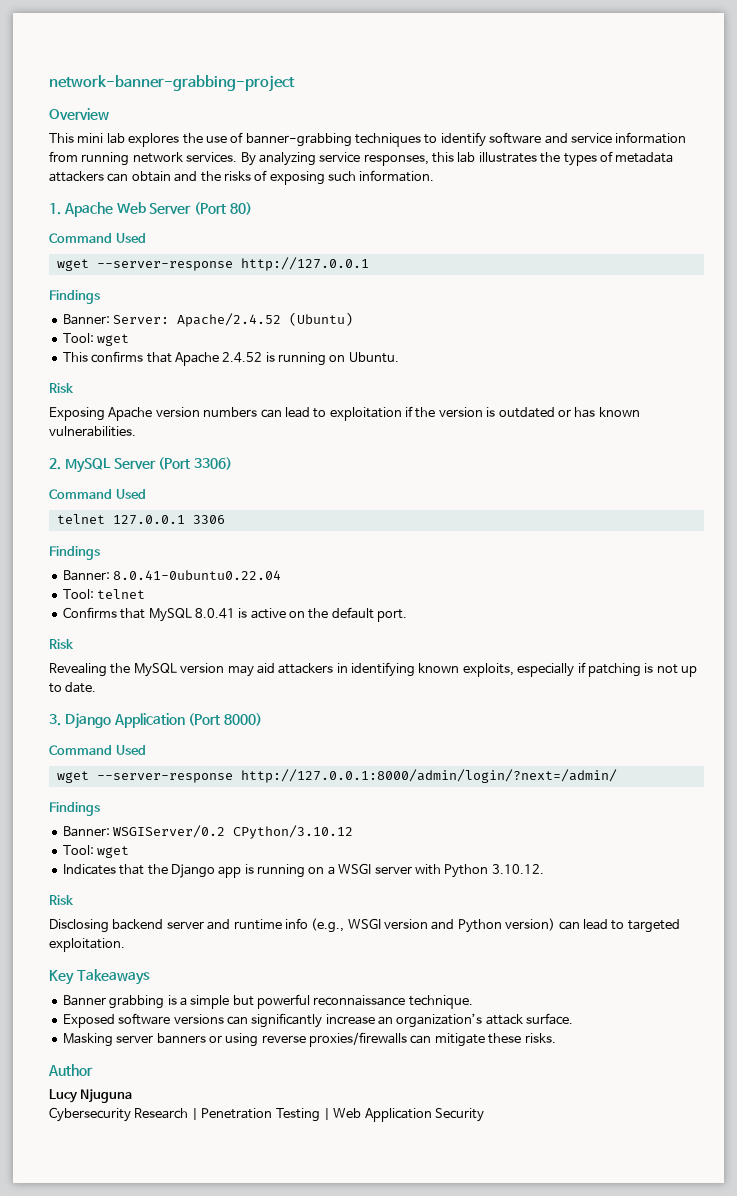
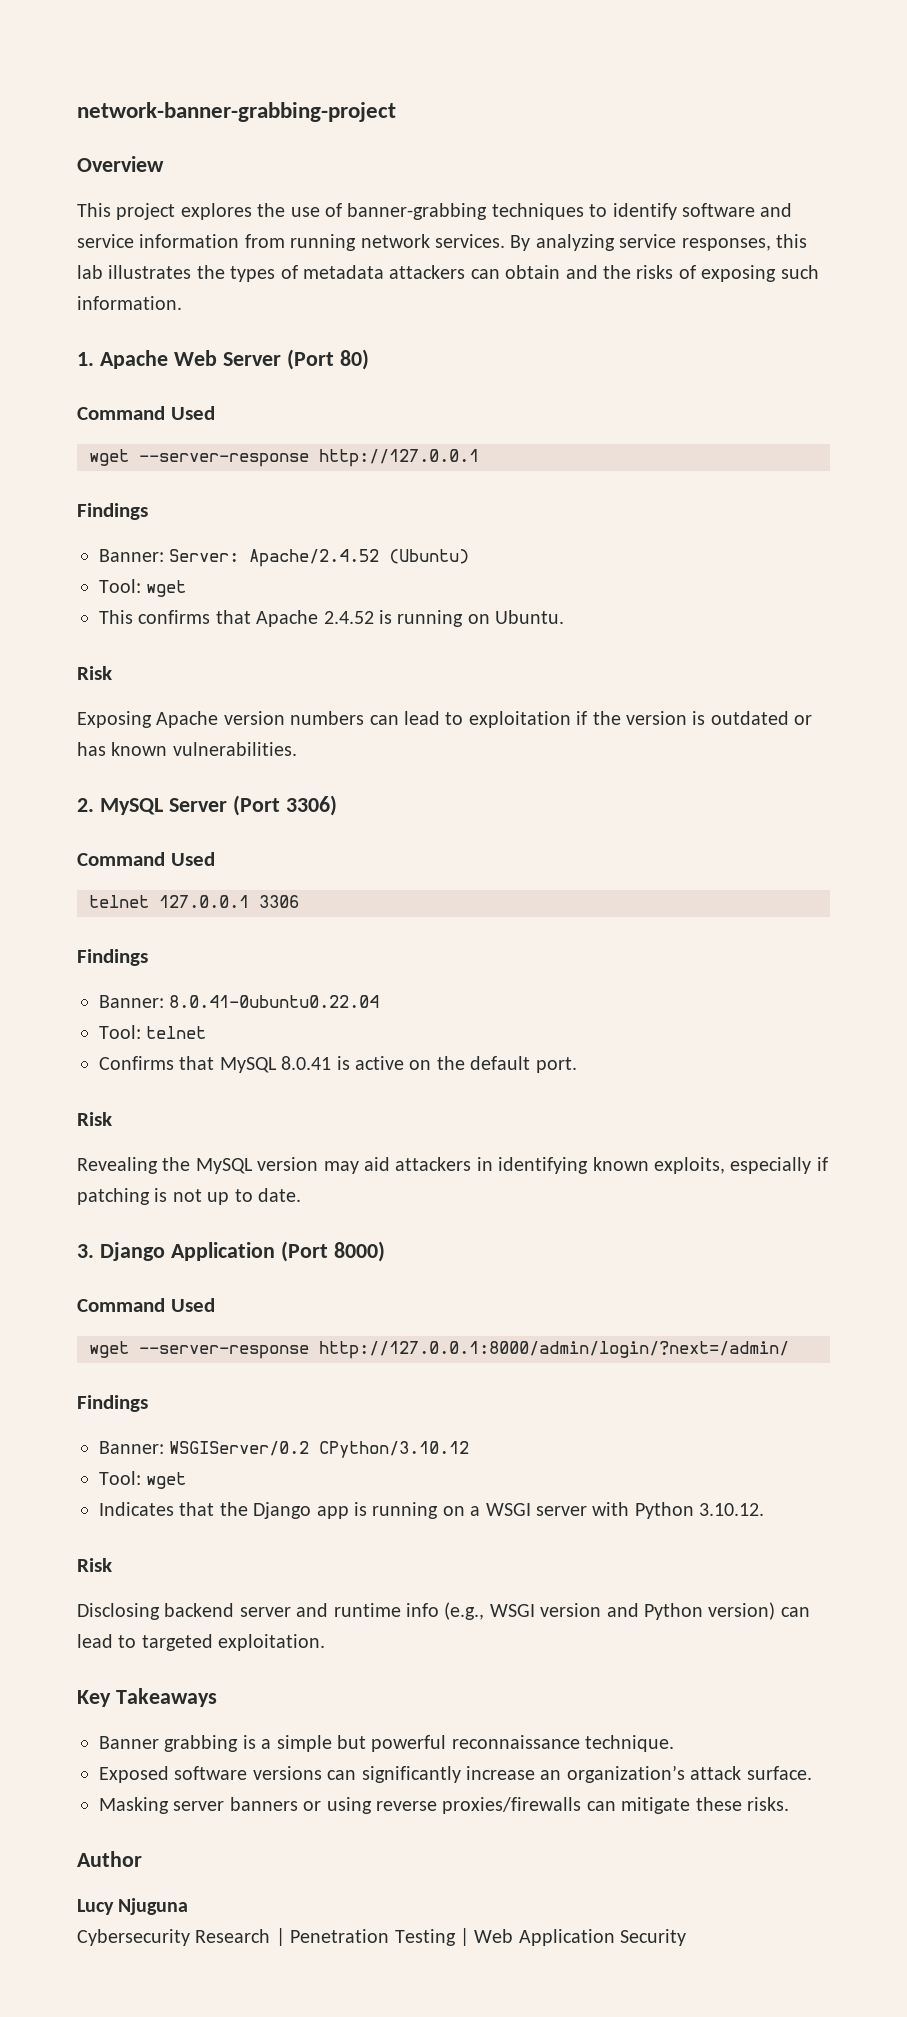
[77,133,125,144] mini lab -> [116,203,176,220] project

